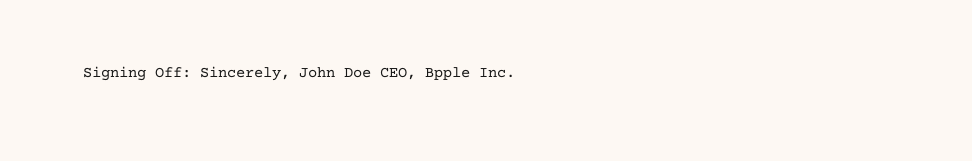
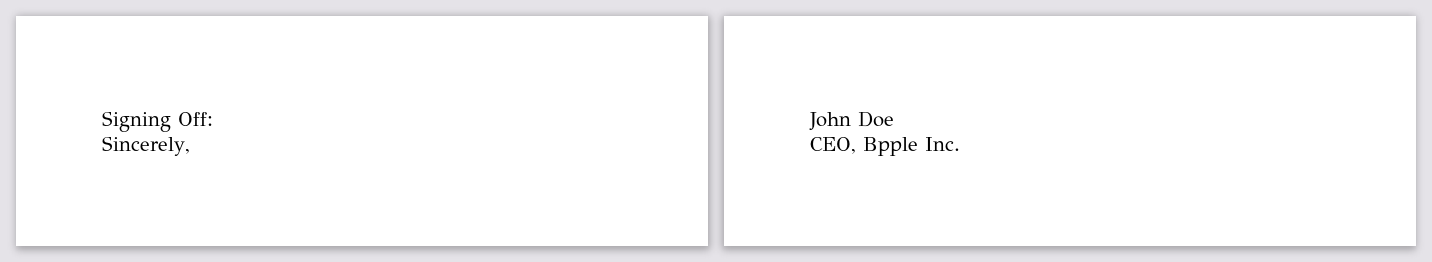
(191, 72) none -> (213, 119) //
(290, 73) none -> (190, 146) //
(371, 73) none -> (894, 119) //

